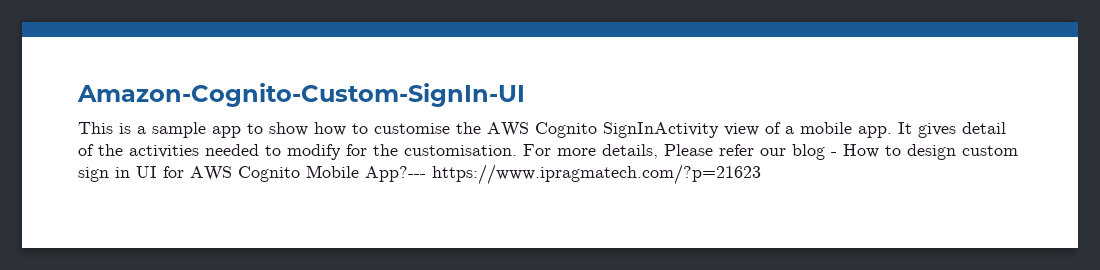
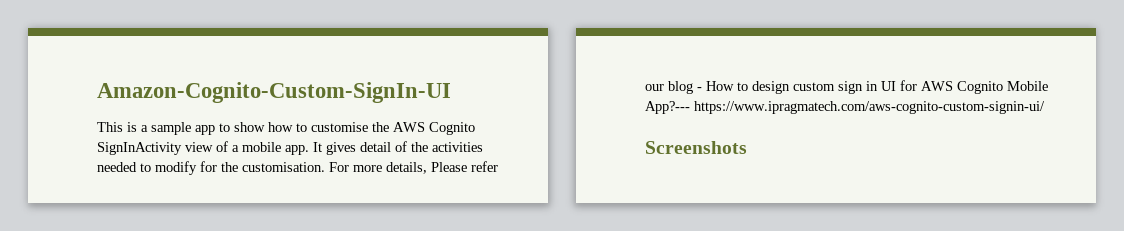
[432,164,761,185] https://www.ipragmatech.com/?p=21623 -> [694,101,1045,114] [645,141,747,154] https://www.ipragmatech.com/aws-cognito-custom-signin-ui/ // Screenshots

